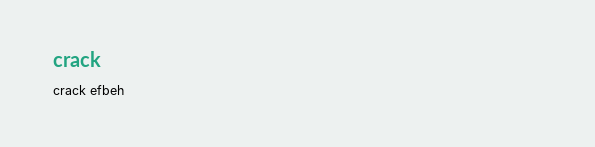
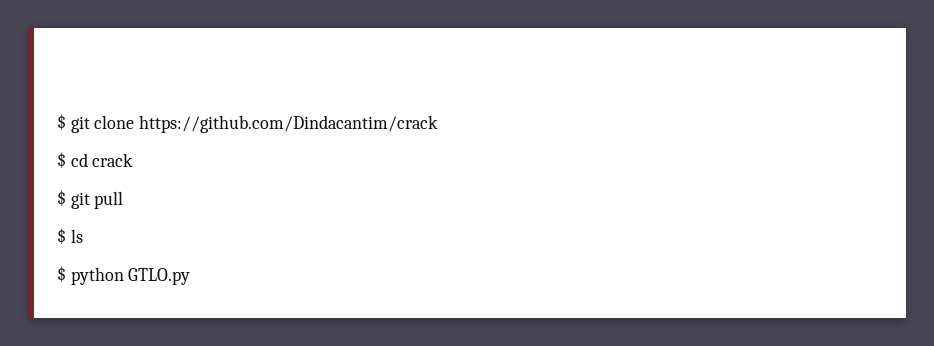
[53,51,101,67] [53,85,124,95] crack // crack efbeh -> [57,114,439,133] [57,152,134,168] [57,190,124,209] [57,228,83,244] [57,266,191,285] $ git clone https://github.com/Dindacantim/crack // $ cd crack // $ git pull // $ ls // $ python GTLO.py

